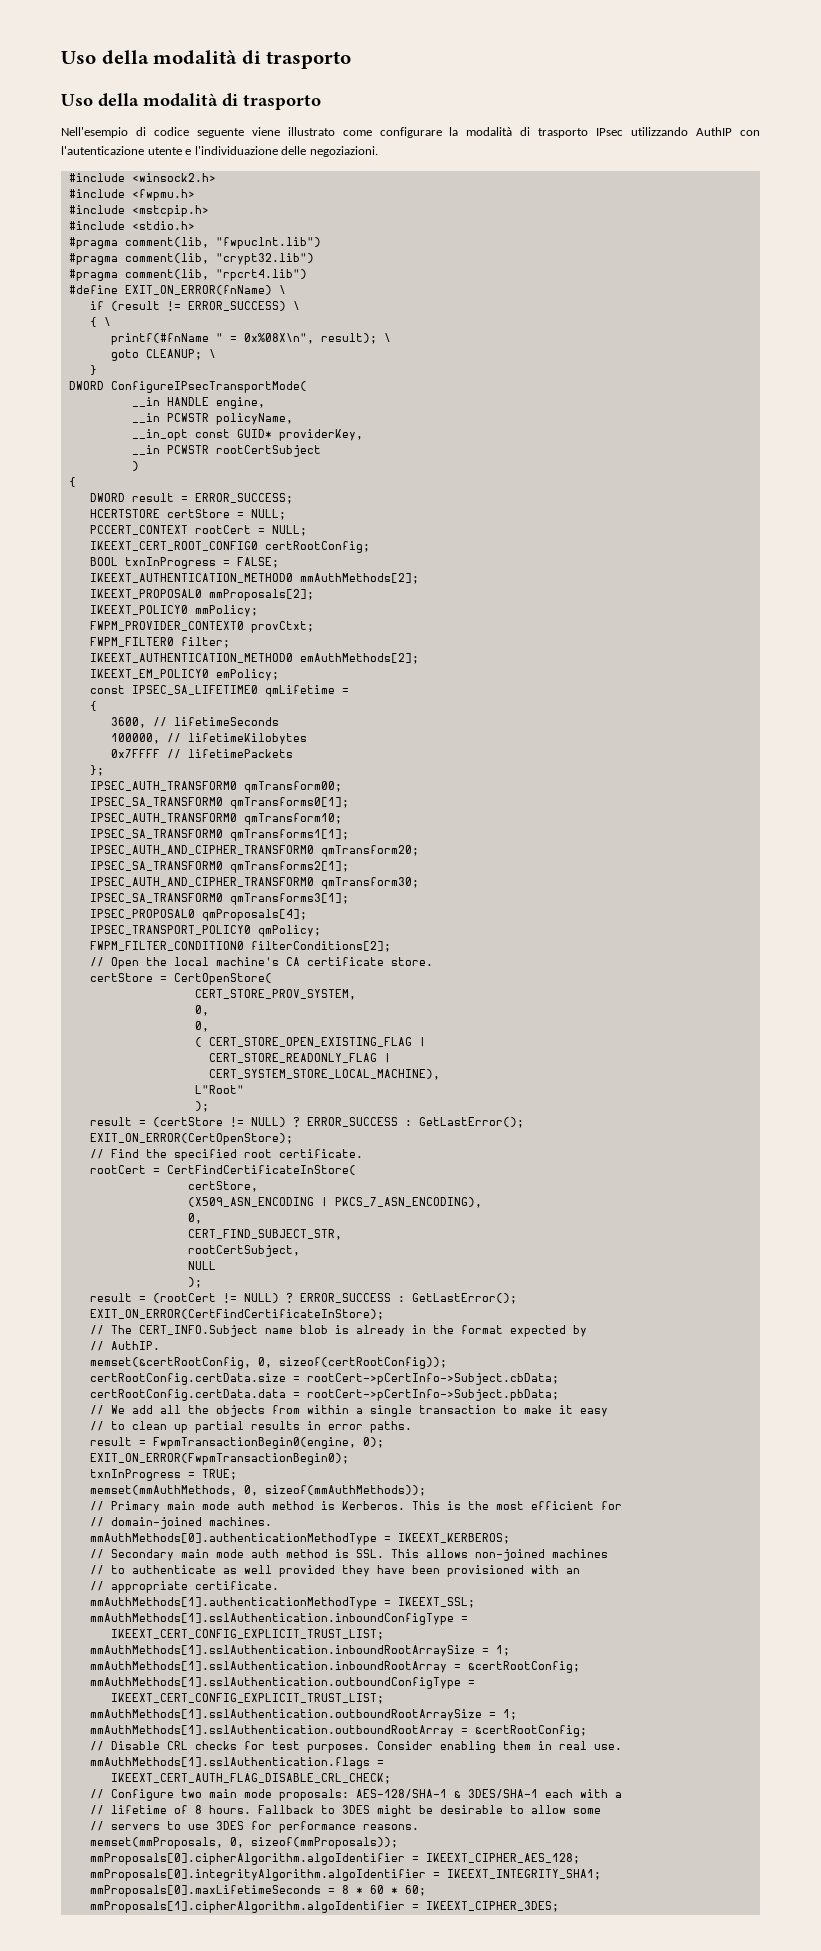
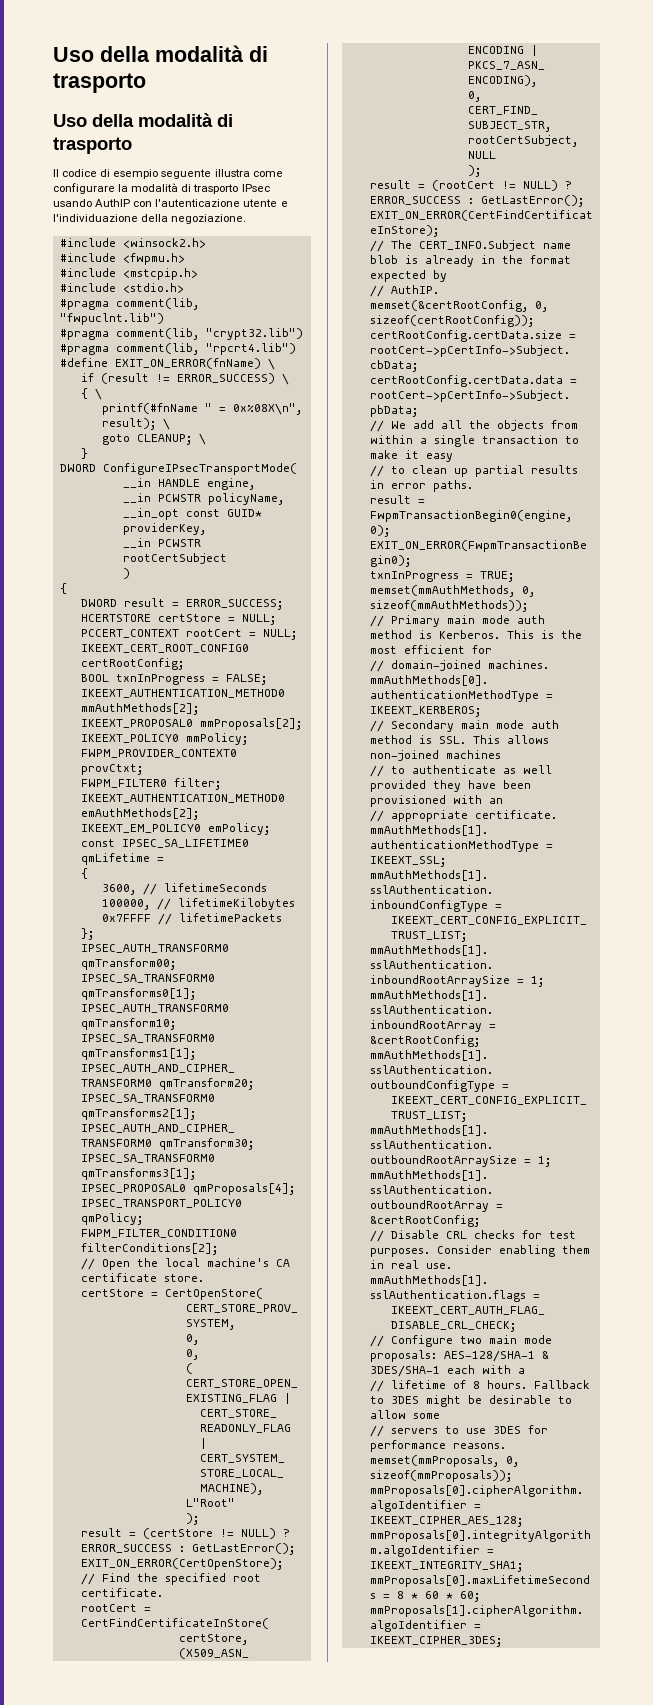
[61,127,335,138] Nell'esempio di codice seguente viene illustrato -> [53,169,250,179] Il codice di esempio seguente illustra
[631,127,689,136] utilizzando -> [53,199,92,207] usando
[281,146,378,157] delle negoziazioni. -> [141,214,247,224] della negoziazione.

